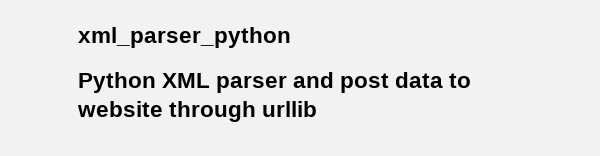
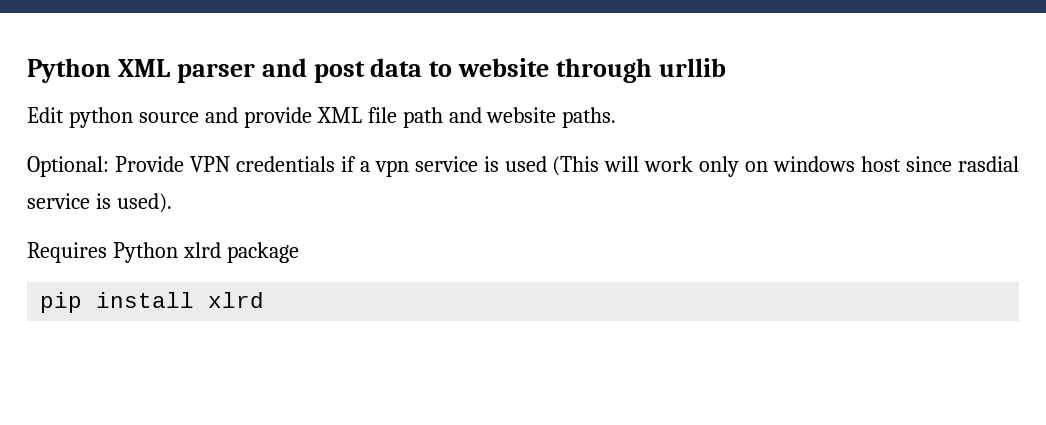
[78,27,291,48] xml_parser_python // -> (27, 70) none
(318, 109) none -> [27,107,617,128] [27,156,1020,177] [27,193,172,213] [27,242,299,263] [40,292,265,313] // Edit python source and provide XML file path and website paths. // Optional: Provide VPN credentials if a vpn service is used (This will work only on windows host since rasdial service is used). // Requires Python xlrd package // pip install xlrd

